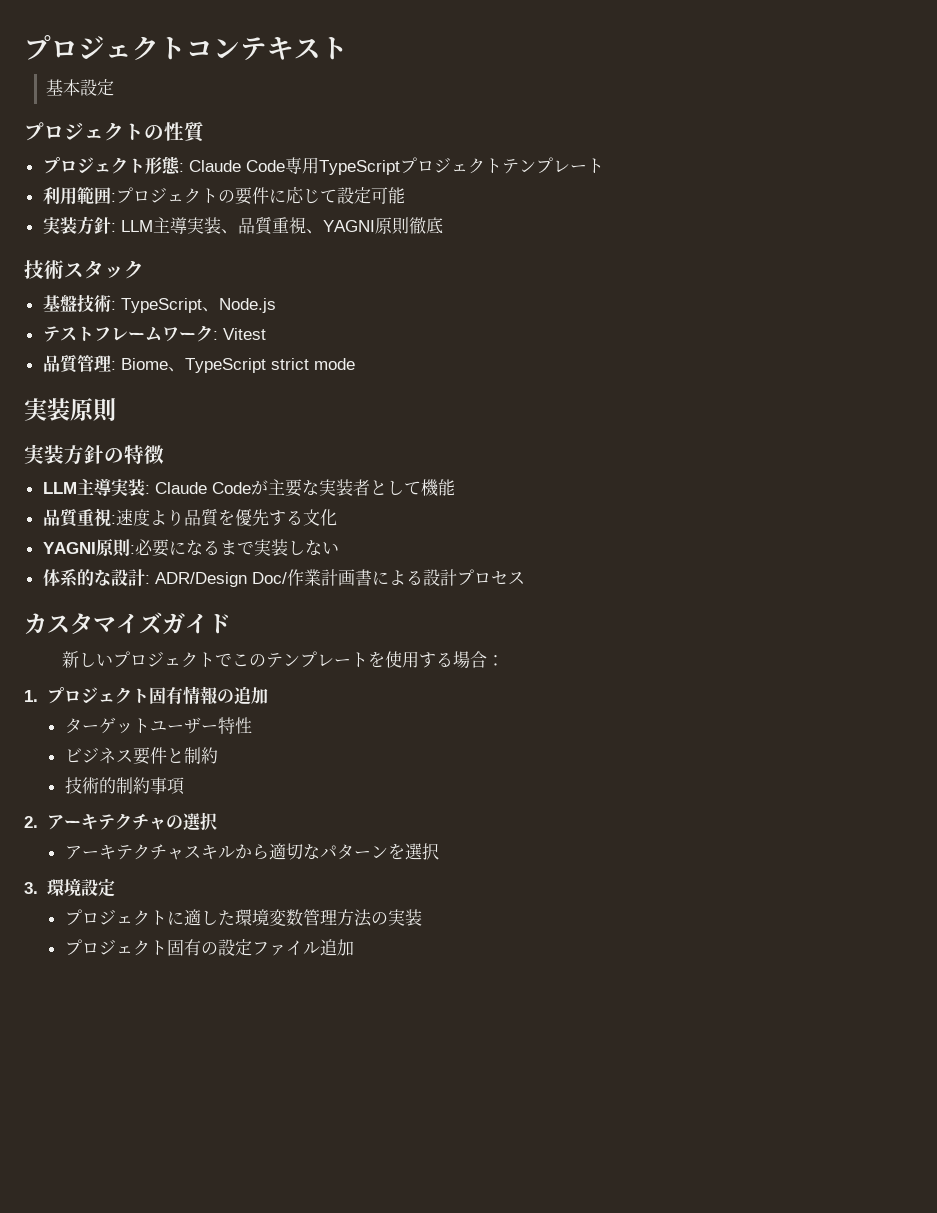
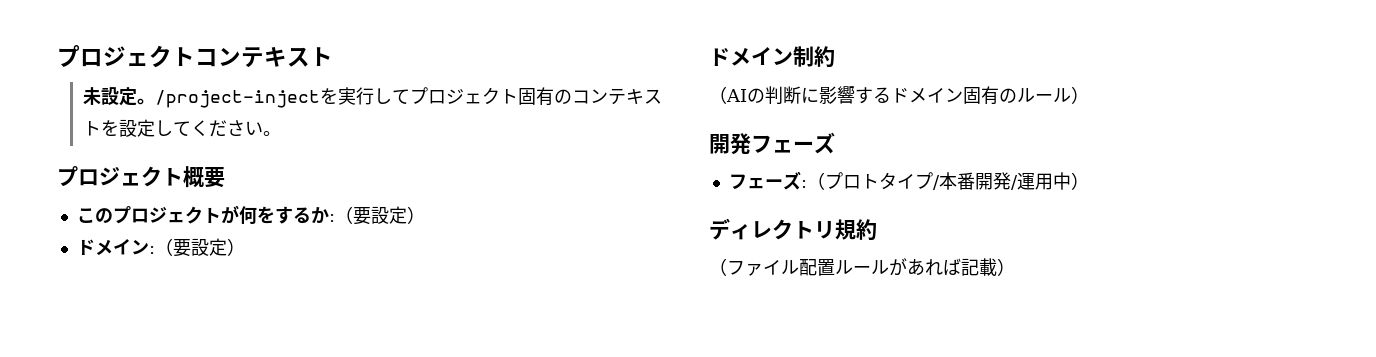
[45,79,114,96] [24,122,206,143] [42,156,604,175] [42,187,405,205] [42,216,443,235] [24,260,144,279] [42,294,276,313] [42,325,266,342] [42,355,355,373] [24,398,116,422] [24,444,164,465] [42,479,455,497] [42,508,337,527] [42,539,339,557] [42,568,525,587] [24,612,231,635] [62,651,505,668] [24,686,268,705] [64,717,252,735] [64,747,218,765] [64,777,184,795] [24,812,217,831] [64,843,439,860] [24,878,115,897] [64,909,422,927] 基本設定 // プロジェクトの性質 // プロジェクト形態: Claude Code専用TypeScriptプロジェクトテンプレート // 利用範囲:プロジェクトの要件に応じて設定可能 // 実装方針: LLM主導実装、品質重視、YAGNI原則徹底 // 技術スタック // 基盤技術: TypeScript、Node.js // テストフレームワーク: Vitest // 品質管理: Biome、TypeScript strict mode // 実装原則 // 実装方針の特徴 // LLM主導実装: Claude Codeが主要な実装者として機能 // 品質重視:速度より品質を優先する文化 // YAGNI原則:必要になるまで実装しない // 体系的な設計: ADR/Design Doc/作業計画書による設計プロセス // カスタマイズガイド // 新しいプロジェクトでこのテンプレートを使用する場合： // 1.プロジェクト固有情報の追加 // ターゲットユーザー特性 // ビジネス要件と制約 // 技術的制約事項 // 2.アーキテクチャの選択 // アーキテクチャスキルから適切なパターンを選択 // 3.環境設定 // プロジェクトに適した環境変数管理方法の実装 // -> [82,87,410,108] 未設定。/project-injectを実行して
[217,939,354,956] 設定ファイル追加 -> [571,88,662,105] [82,119,281,137] [57,166,225,188] [76,205,425,225] [76,238,245,257] [709,46,835,68] [709,86,1089,105] [709,132,835,155] [728,171,1089,190] [709,218,877,241] [709,258,1015,276] コンテキストを設定してください。 // プロジェクト概要 // このプロジェクトが何をするか:（要設定） // ドメイン:（要設定） // ドメイン制約 // （AIの判断に影響するドメイン固有のルール） // 開発フェーズ // フェーズ:（プロトタイプ/本番開発/運用中） // ディレクトリ規約 // （ファイル配置ルールがあれば記載）

